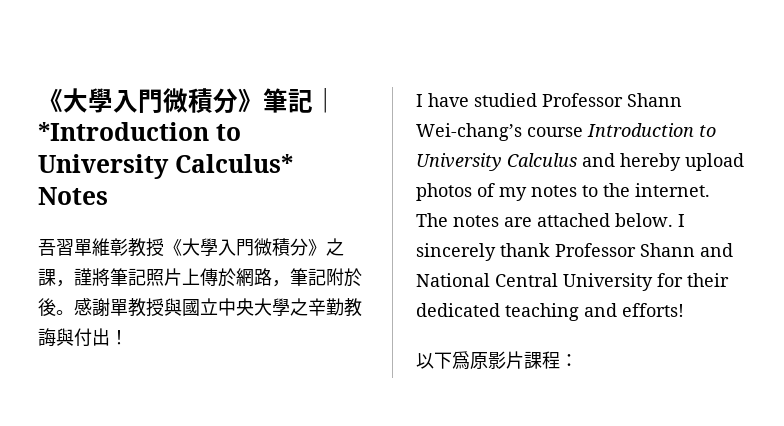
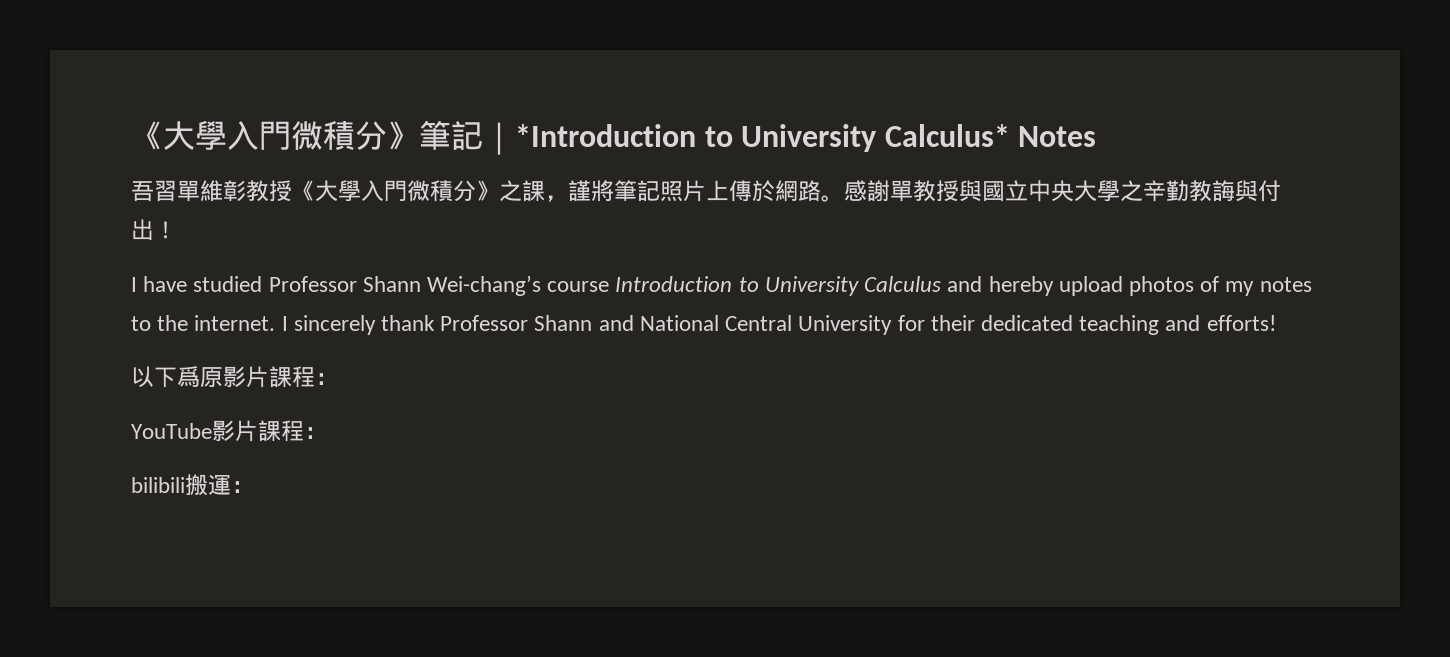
[272,268,362,287] [38,298,56,316] ，筆記附於後 -> (821, 191) none
[416,213,673,227] The notes are attached below. -> (276, 323) none
(578, 360) none -> [131,420,327,442] [131,474,254,496] // YouTube影片課程： // bilibili搬運：

